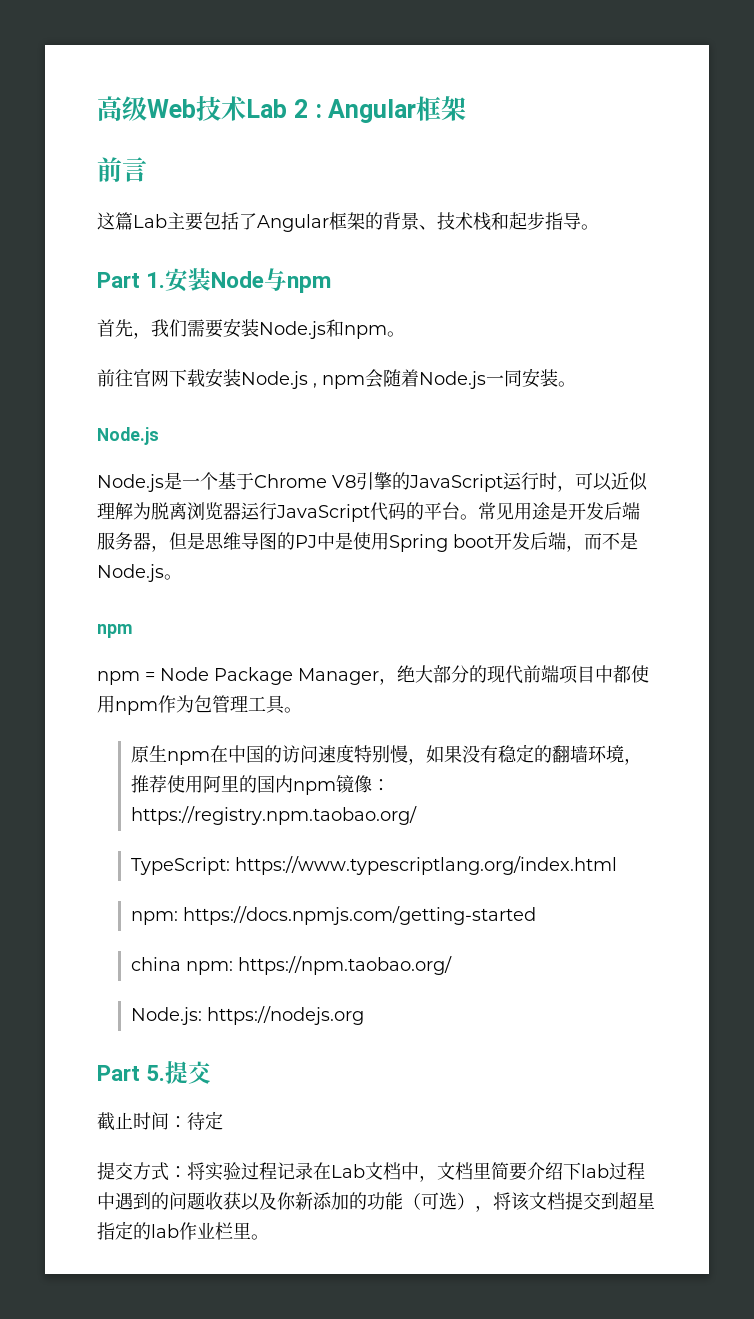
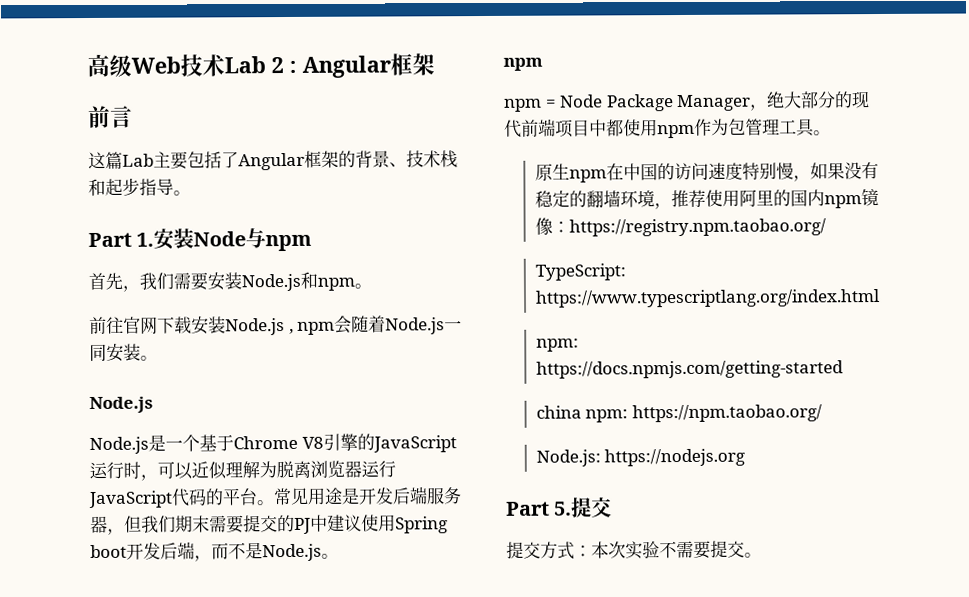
[187,532,277,550] 是思维导图 -> [141,515,278,534] 我们期末需要提交
[335,532,353,550] 是 -> [327,514,362,532] 建议
[97,1111,223,1131] // 截止时间：待定 -> (613, 507) none
[187,1162,645,1182] [97,1191,655,1212] [97,1221,251,1240] 将实验过程记录在Lab文档中，文档里简要介绍下lab过程中遇到的问题收获以及你新添加的功能（可选），将该文档提交到超星指定的lab作业栏里 -> [591,540,745,560] 本次实验不需要提交

